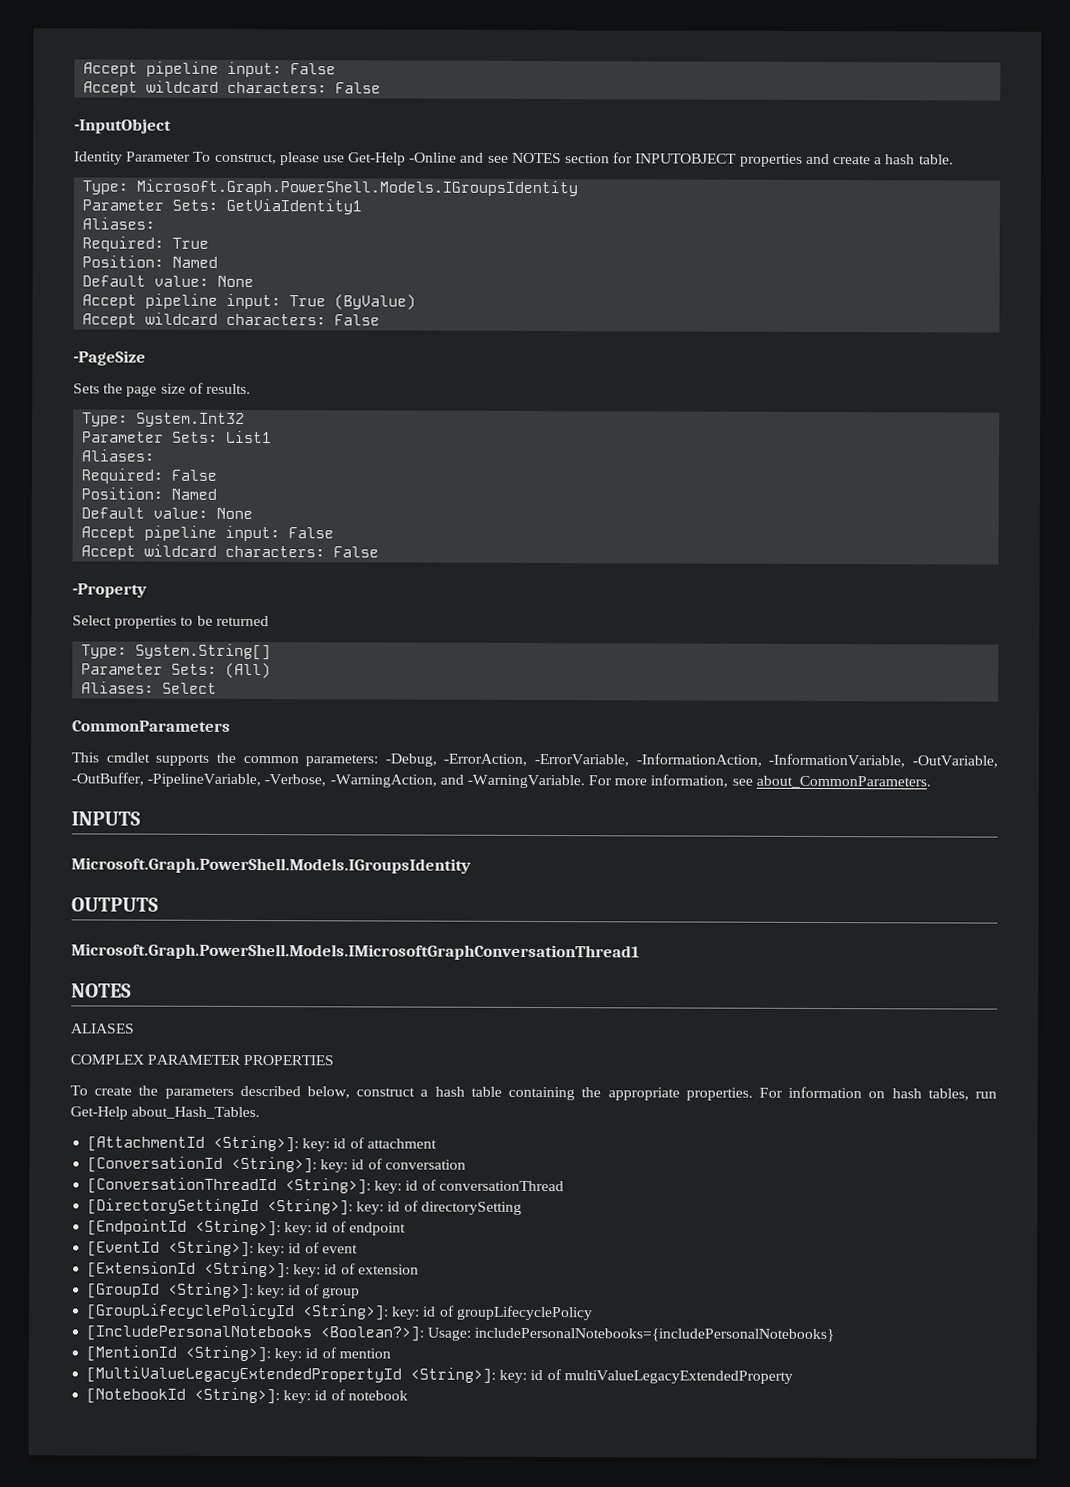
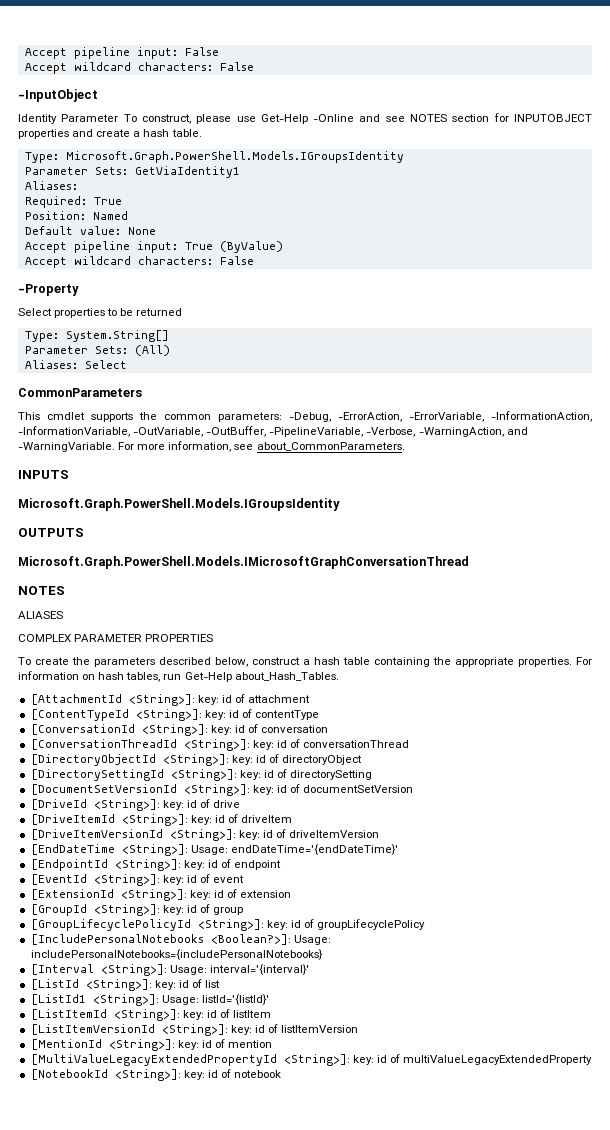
[73,350,146,366] [73,382,251,397] [82,412,246,427] [82,430,273,444] [81,449,156,462] [81,468,218,484] [81,487,218,500] [81,507,254,520] [81,525,335,542] [81,544,380,560] // -PageSize // Sets the page size of results. // Type: System.Int32 // Parameter Sets: List1 // Aliases: // Required: False // Position: Named // Default value: None // Accept pipeline input: False // Accept wildcard characters: False -> (254, 260) none
[71,943,640,961] Microsoft.Graph.PowerShell.Models.IMicrosoftGraphConversationThread1 -> [18,556,469,569] Microsoft.Graph.PowerShell.Models.IMicrosoftGraphConversationThread
(437, 1143) none -> [30,709,320,721] // [ContentTypeId <String>]: key: id of contentType
(564, 1186) none -> [30,754,363,766] // [DirectoryObjectId <String>]: key: id of directoryObject
(522, 1208) none -> [30,784,414,796] [30,799,241,811] [30,814,293,826] [30,829,380,841] [30,844,398,856] // [DocumentSetVersionId <String>]: key: id of documentSetVersion // [DriveId <String>]: key: id of drive // [DriveItemId <String>]: key: id of driveItem // [DriveItemVersionId <String>]: key: id of driveItemVersion // [EndDateTime <String>]: Usage: endDateTime='{endDateTime}'
(835, 1335) none -> [30,964,309,976] [30,979,221,991] [30,994,269,1006] [30,1009,272,1021] [30,1024,359,1036] // [Interval <String>]: Usage: interval='{interval}' // [ListId <String>]: key: id of list // [ListId1 <String>]: Usage: listId='{listId}' // [ListItemId <String>]: key: id of listItem // [ListItemVersionId <String>]: key: id of listItemVersion

